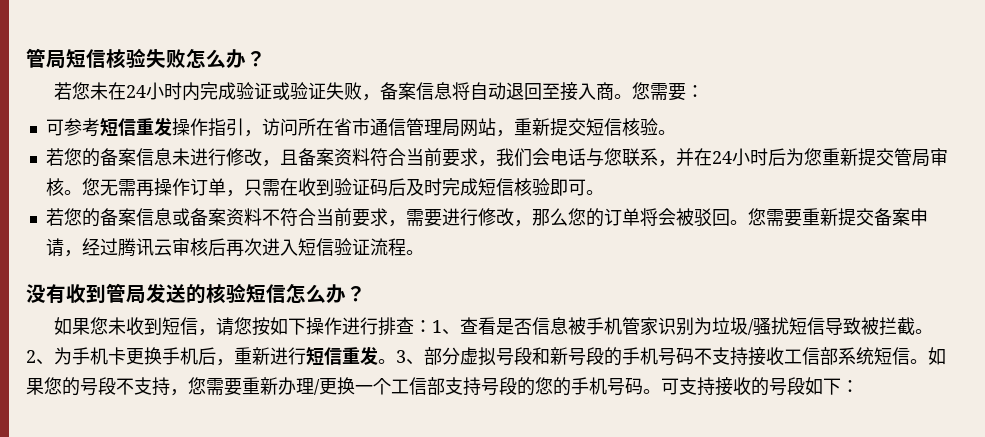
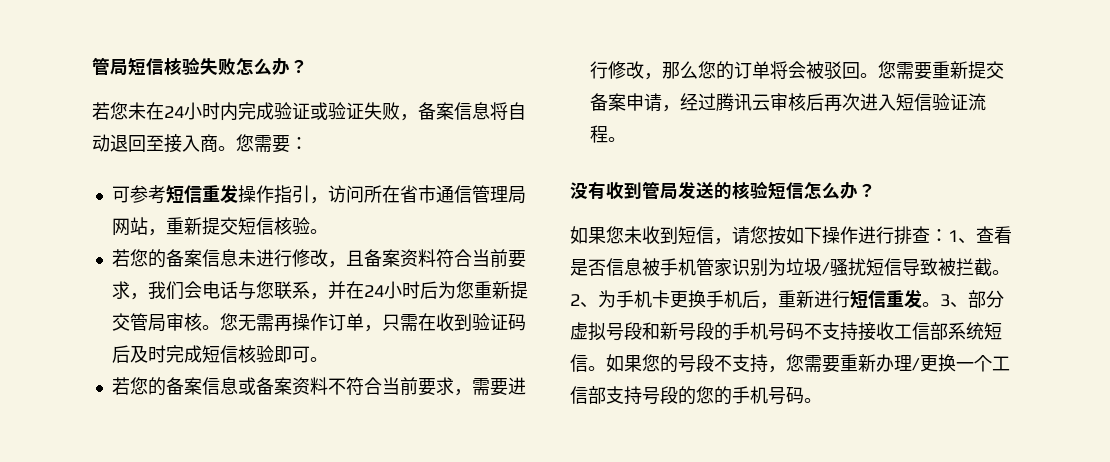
[661,377,859,396] 可支持接收的号段如下： -> (822, 400) none

